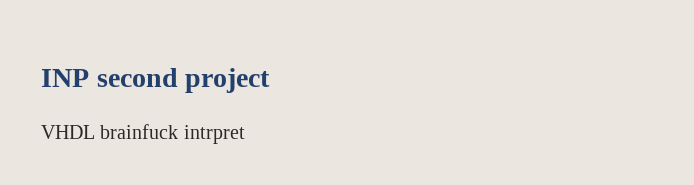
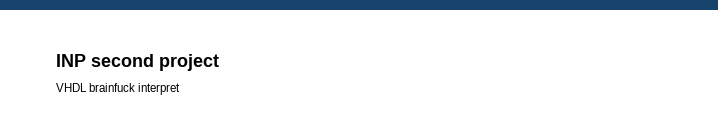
[183,125,245,144] intrpret -> [138,83,181,95] interpret

